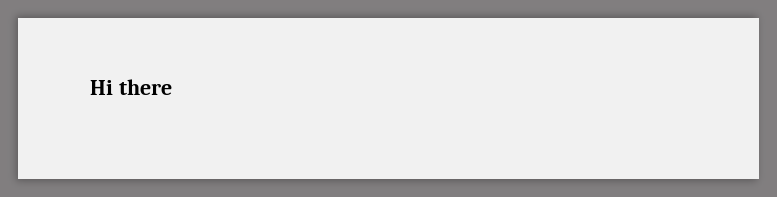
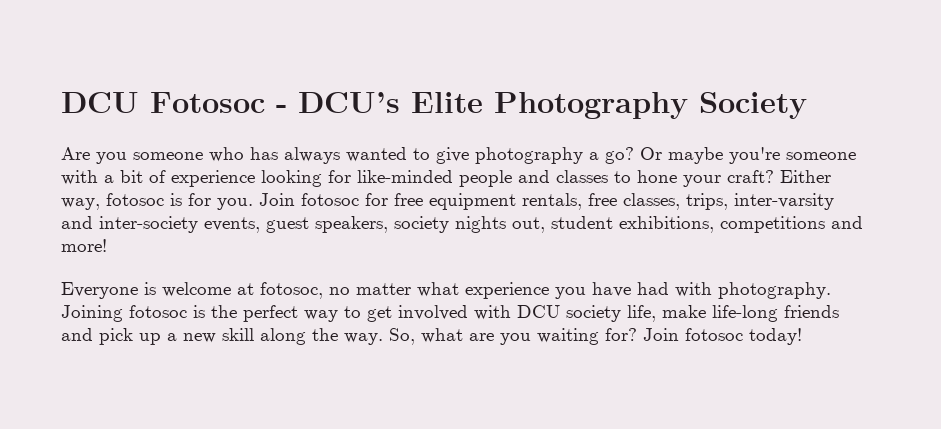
[90,79,172,95] Hi there -> [61,92,807,119] [61,147,856,164] [61,170,831,187] [61,193,834,210] [61,216,863,233] [61,239,107,252] [61,282,831,299] [61,305,839,322] [61,328,802,345] DCU Fotosoc - DCU’s Elite Photography Society // Are you someone who has always wanted to give photography a go? Or maybe you're someone with a bit of experience looking for like-minded people and classes to hone your craft? Either way, fotosoc is for you. Join fotosoc for free equipment rentals, free classes, trips, inter-varsity and inter-society events, guest speakers, society nights out, student exhibitions, competitions and more! // Everyone is welcome at fotosoc, no matter what experience you have had with photography. Joining fotosoc is the perfect way to get involved with DCU society life, make life-long friends and pick up a new skill along the way. So, what are you waiting for? Join fotosoc today!

